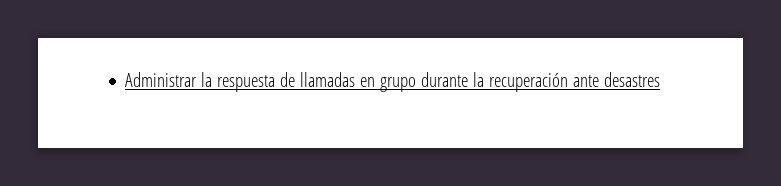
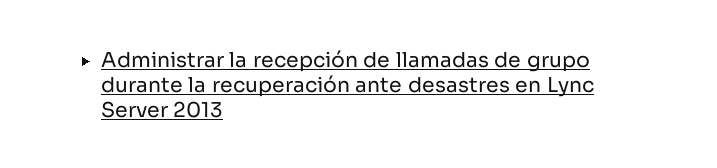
[217,75,276,92] respuesta -> [252,50,358,72] recepción
[360,77,376,87] en -> [494,52,522,68] de
(661, 79) none -> [515,77,594,97] [100,101,224,118] en Lync Server 2013

